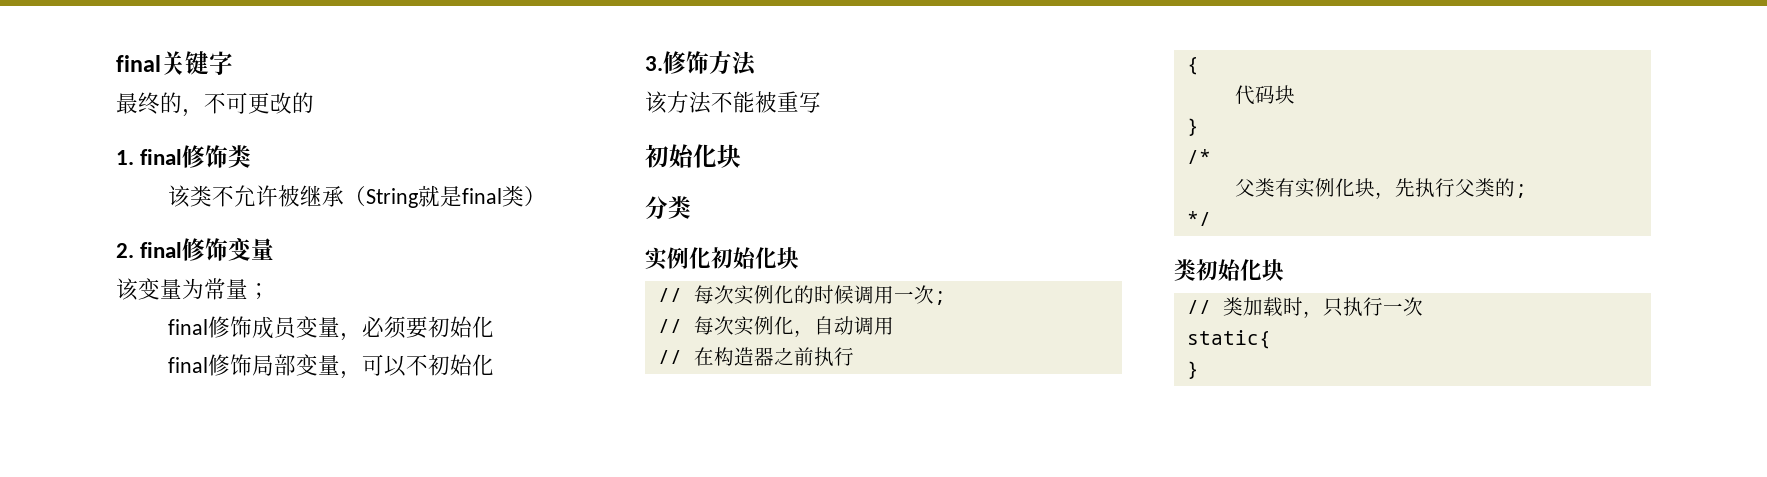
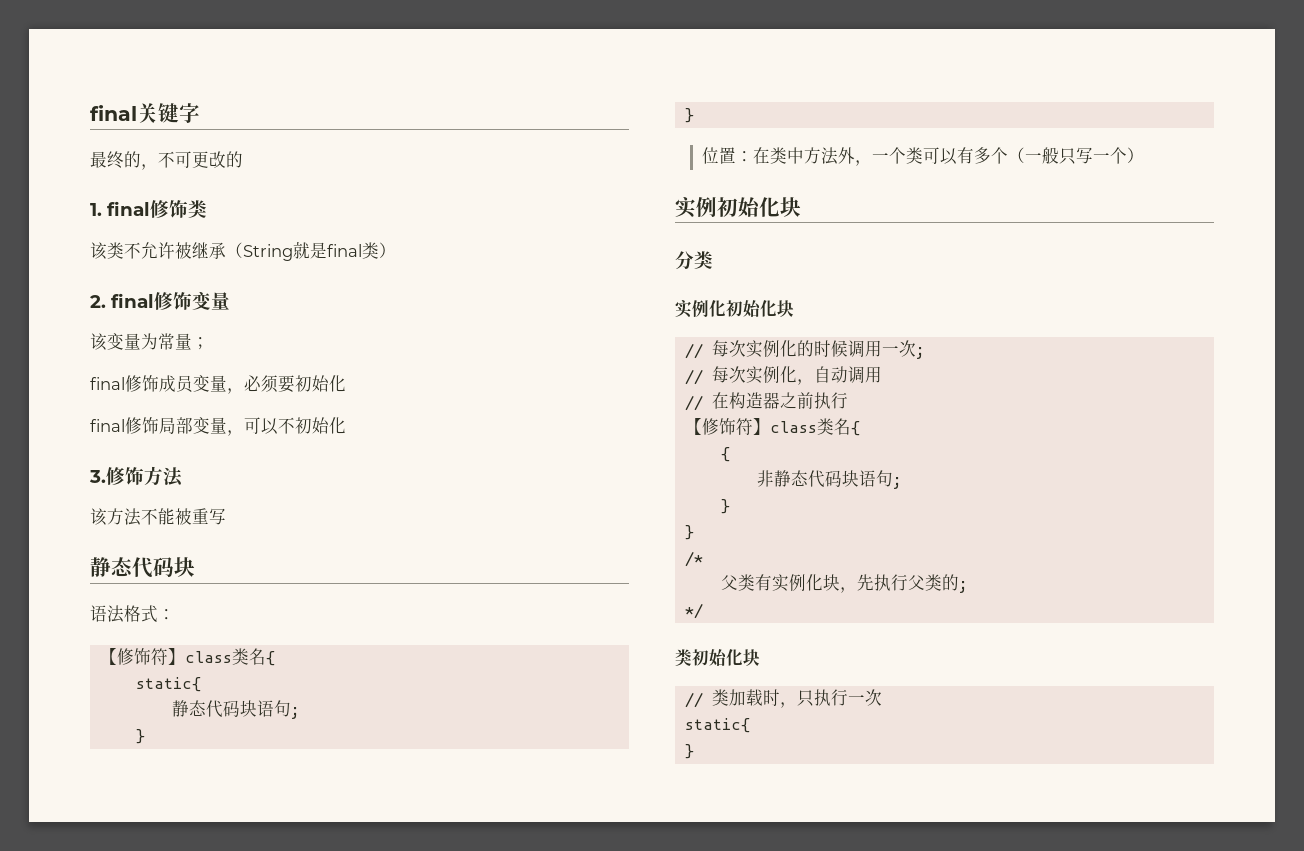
(821, 102) none -> [90,557,195,578] [90,605,175,623] [99,648,275,666] [135,677,201,692] [171,700,300,719] [135,729,145,744] [684,108,694,123] [701,147,1144,166] [675,196,717,218] 静态代码块 // 语法格式： // 【修饰符】class类名{ // static{ // 静态代码块语句; // } // } // 位置：在类中方法外，一个类可以有多个（一般只写一个） // 实例
[1186,57,1199,75] [1234,85,1295,105] { // 代码块 -> [684,418,860,436] [720,447,730,462] [756,470,902,489] [720,499,730,514] 【修饰符】class类名{ // { // 非静态代码块语句; // }

